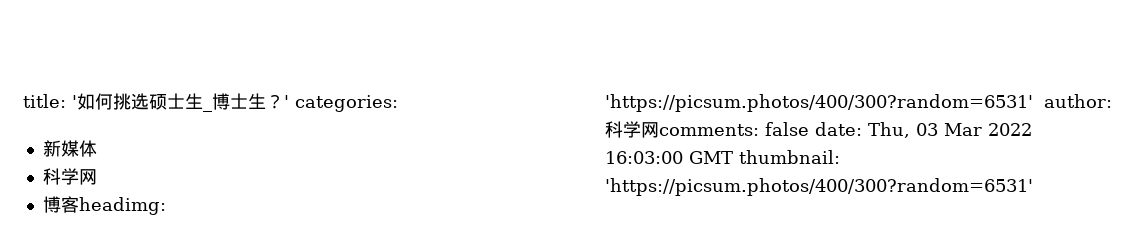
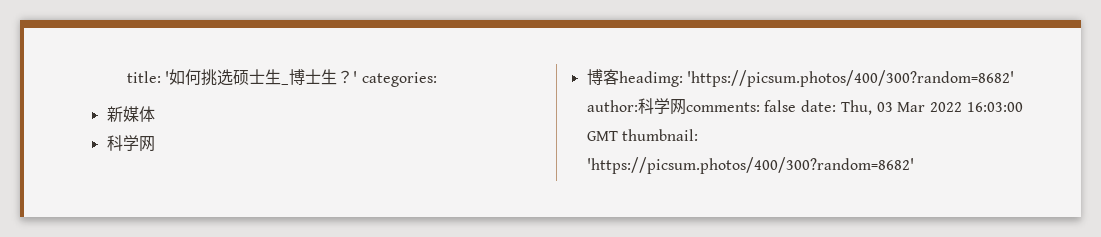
[604,94,1033,112] 'https://picsum.photos/400/300?random=6531' -> [686,70,1014,87] 'https://picsum.photos/400/300?random=8682'
[604,178,1033,196] 'https://picsum.photos/400/300?random=6531' -> [586,157,914,174] 'https://picsum.photos/400/300?random=8682'

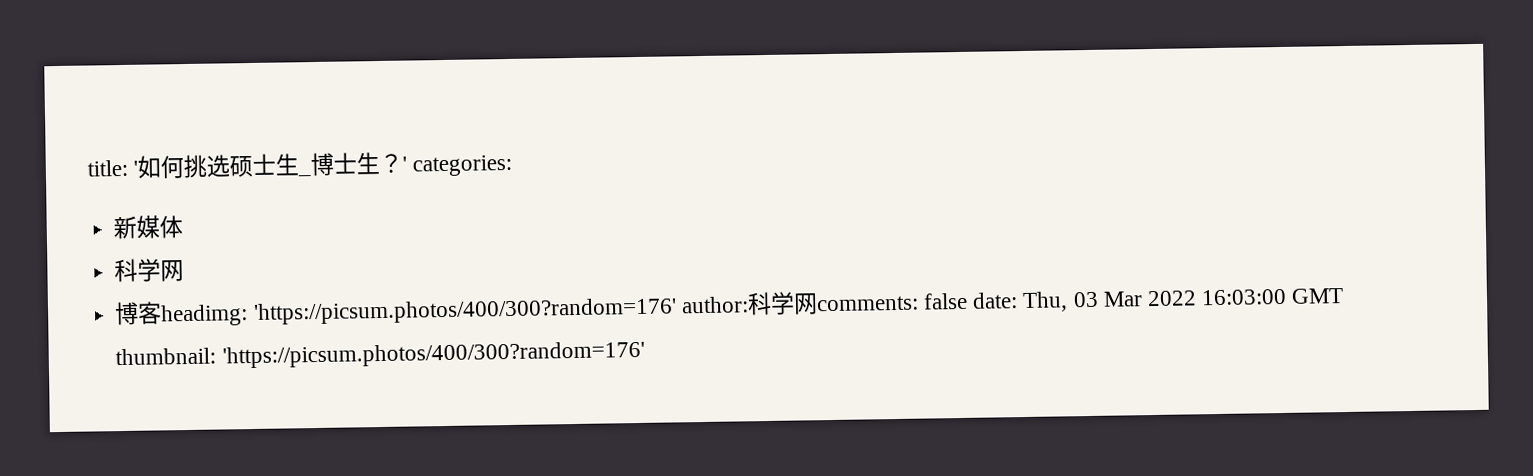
[686,70,1014,87] 'https://picsum.photos/400/300?random=8682' -> [252,297,677,325] 'https://picsum.photos/400/300?random=176'
[586,157,914,174] 'https://picsum.photos/400/300?random=8682' -> [221,340,645,369] 'https://picsum.photos/400/300?random=176'

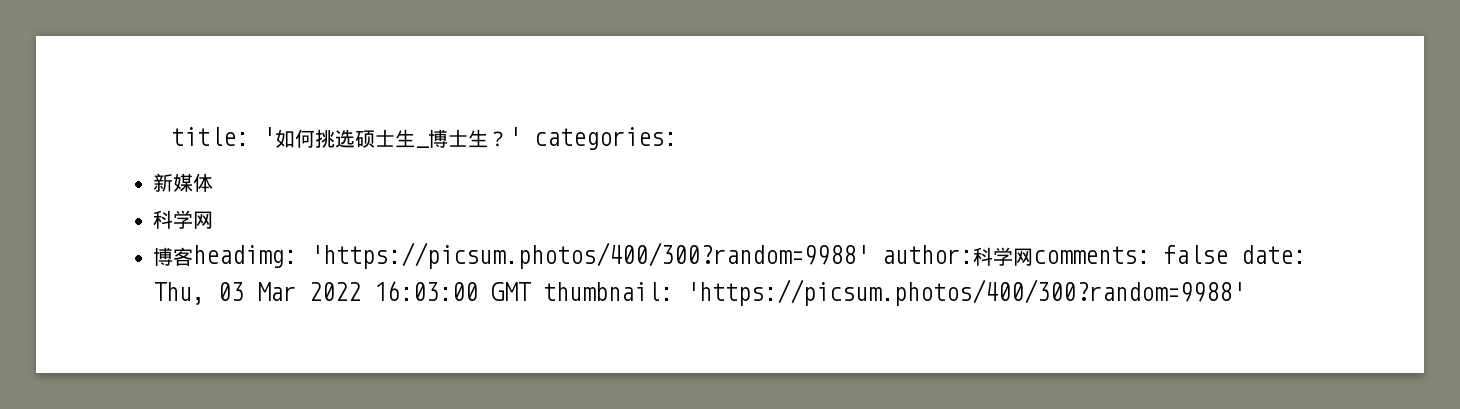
[252,297,677,325] 'https://picsum.photos/400/300?random=176' -> [310,242,869,269] 'https://picsum.photos/400/300?random=9988'
[221,340,645,369] 'https://picsum.photos/400/300?random=176' -> [686,279,1245,306] 'https://picsum.photos/400/300?random=9988'

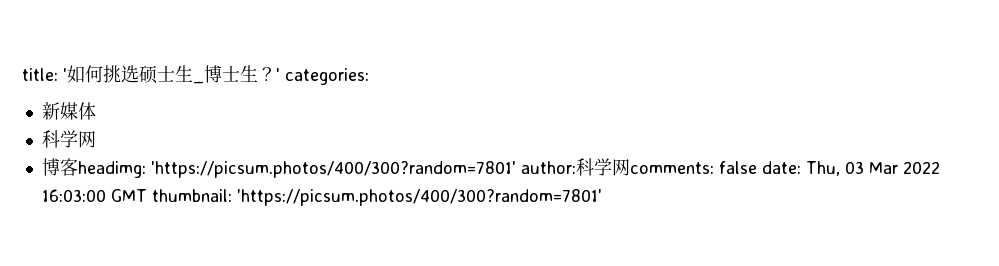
[310,242,869,269] 'https://picsum.photos/400/300?random=9988' -> [150,161,516,178] 'https://picsum.photos/400/300?random=7801'
[686,279,1245,306] 'https://picsum.photos/400/300?random=9988' -> [236,189,602,206] 'https://picsum.photos/400/300?random=7801'

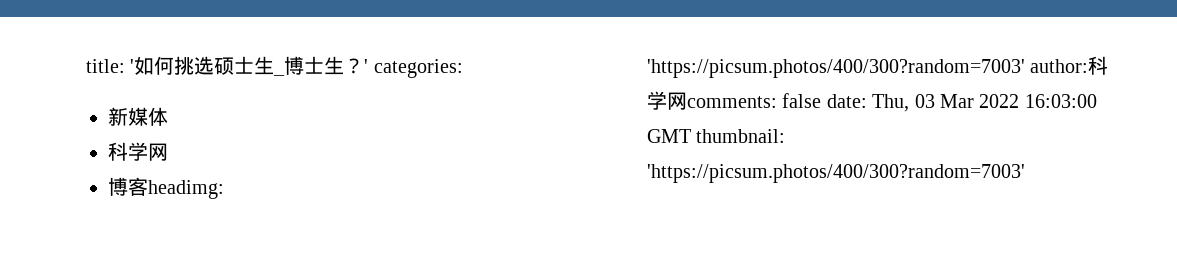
[150,161,516,178] 'https://picsum.photos/400/300?random=7801' -> [647,59,1025,78] 'https://picsum.photos/400/300?random=7003'
[236,189,602,206] 'https://picsum.photos/400/300?random=7801' -> [647,164,1025,183] 'https://picsum.photos/400/300?random=7003'

